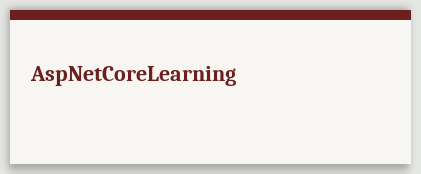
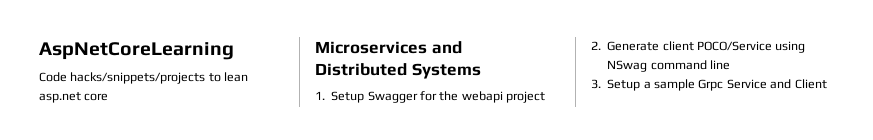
(236, 76) none -> [39,72,249,84] [39,92,109,103] [315,41,462,54] [315,63,481,79] [315,91,546,103] [591,41,806,53] [607,60,730,72] [591,79,827,91] // Code hacks/snippets/projects to lean asp.net core // Microservices and Distributed Systems // 1. Setup Swagger for the webapi project // 2. Generate client POCO/Service using NSwag command line // 3. Setup a sample Grpc Service and Client

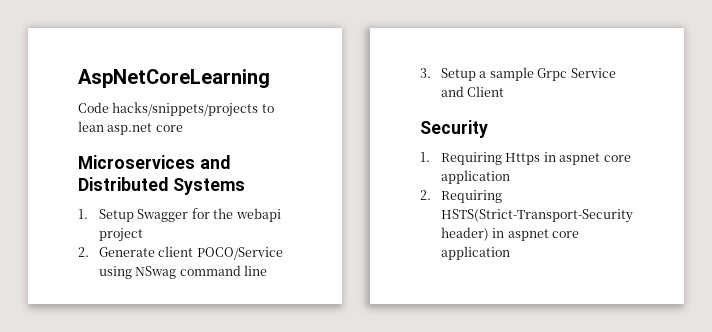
(827, 84) none -> [420,120,488,138] [420,152,631,165] [441,170,511,184] [420,190,503,203] [441,209,634,223] [441,227,580,241] [441,246,511,260] // Security // 1. Requiring Https in aspnet core application // 2. Requiring HSTS(Strict-Transport-Security header) in aspnet core application

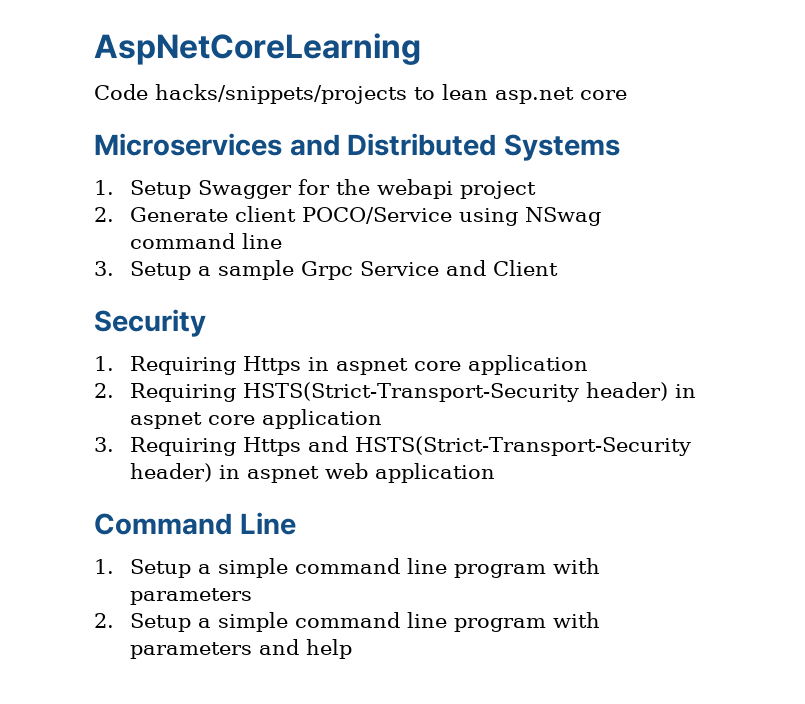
(511, 253) none -> [94,436,692,456] [130,463,496,483] [94,512,296,535] [94,558,601,578] [130,588,253,605] [94,612,601,632] [130,639,353,659] // 3. Requiring Https and HSTS(Strict-Transport-Security header) in aspnet web application // Command Line // 1. Setup a simple command line program with parameters // 2. Setup a simple command line program with parameters and help

